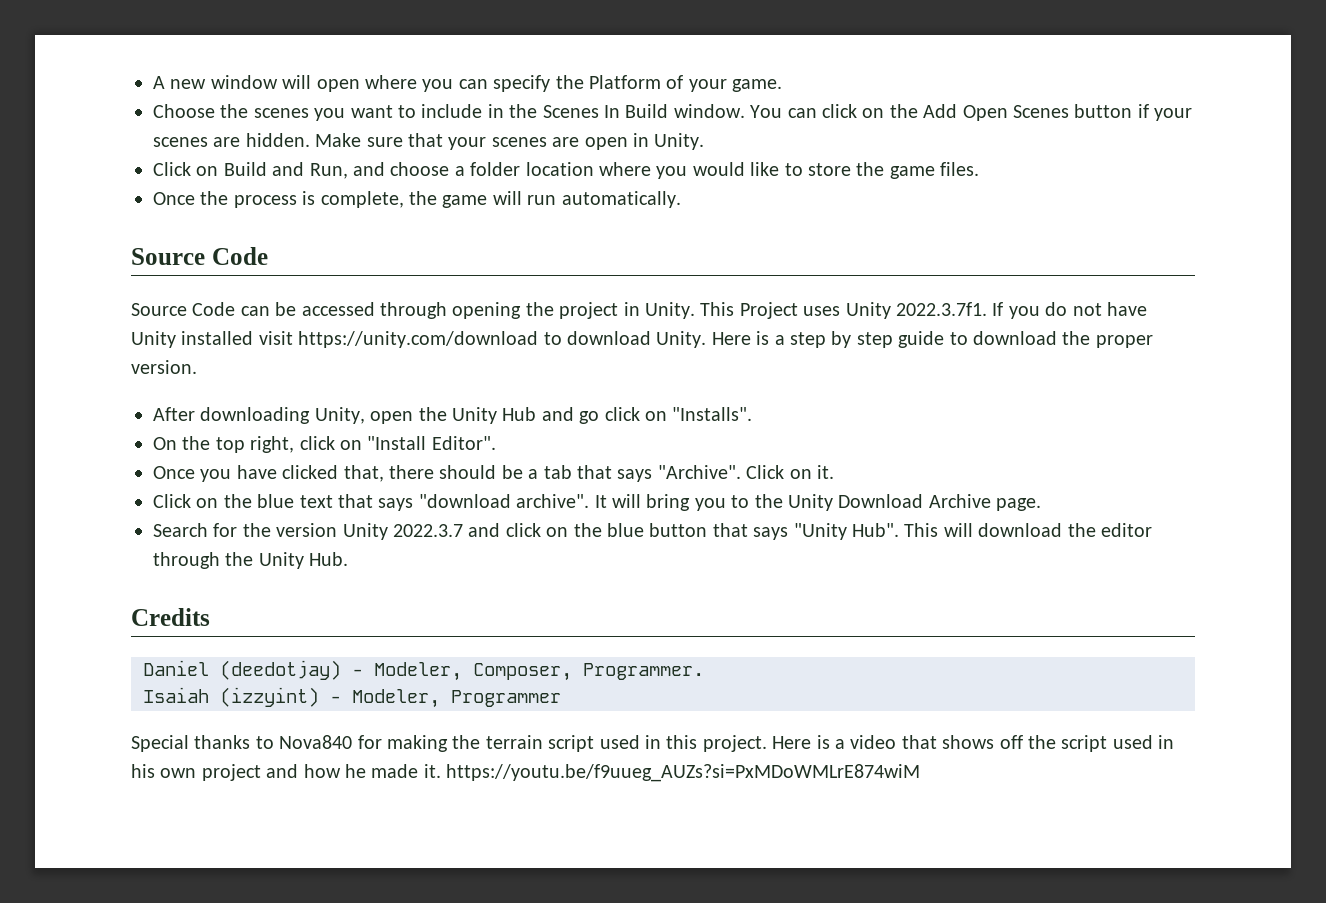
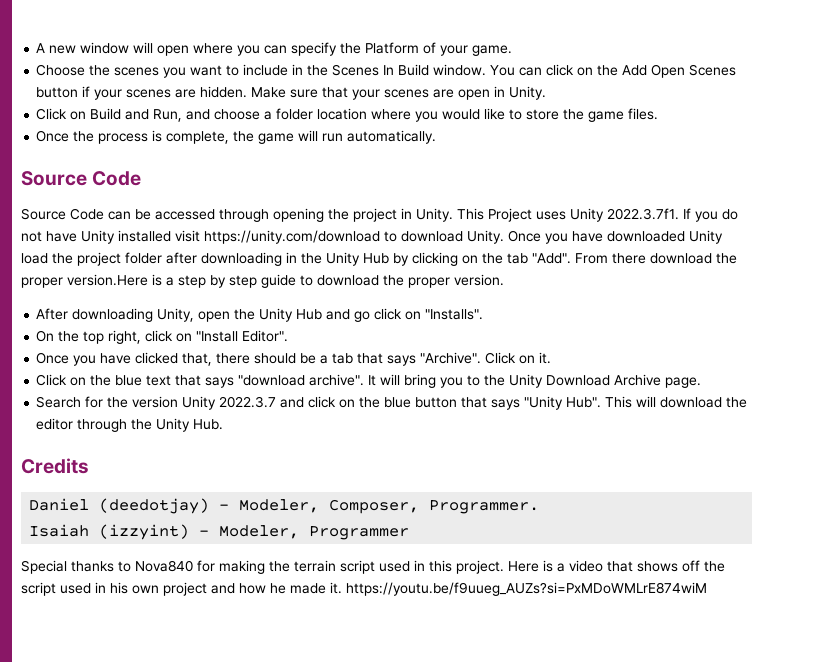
[711,332,751,345] Here -> [508,230,723,244] [21,252,737,266] [21,274,148,288] Once you have downloaded Unity load the project folder after downloading in the Unity Hub by clicking on the tab "Add". From there download the proper version.Here

